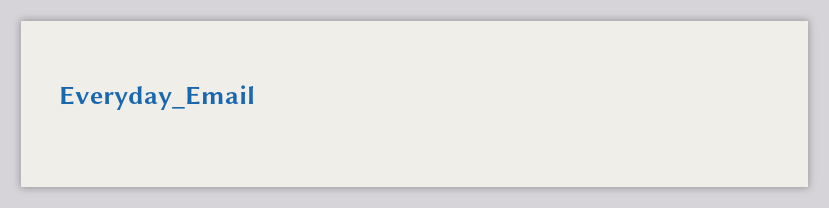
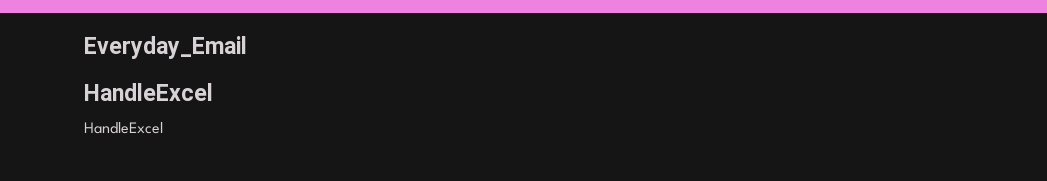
(255, 97) none -> [84,83,213,101] [84,122,163,134] // HandleExcel // HandleExcel

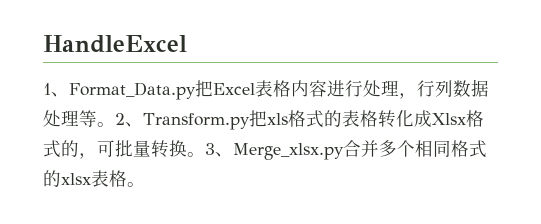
[84,36,247,59] Everyday_Email // -> (43, 44) none
[84,122,163,134] HandleExcel -> [43,79,489,100] [43,110,484,130] [43,140,487,160] [43,170,145,187] 1、Format_Data.py把Excel表格内容进行处理，行列数据处理等。2、Transform.py把xls格式的表格转化成Xlsx格式的，可批量转换。3、Merge_xlsx.py合并多个相同格式的xlsx表格。

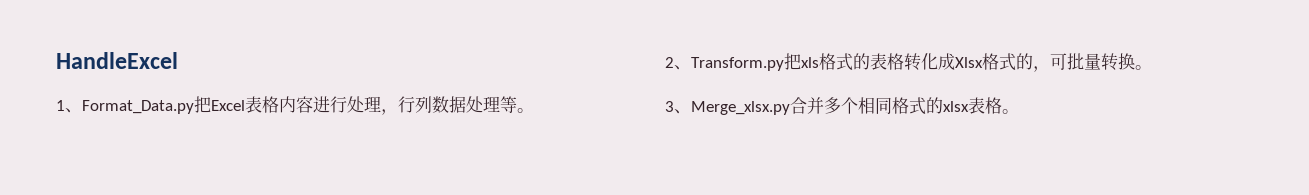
(115, 124) none -> (534, 110) //
(205, 154) none -> (1152, 67) //

